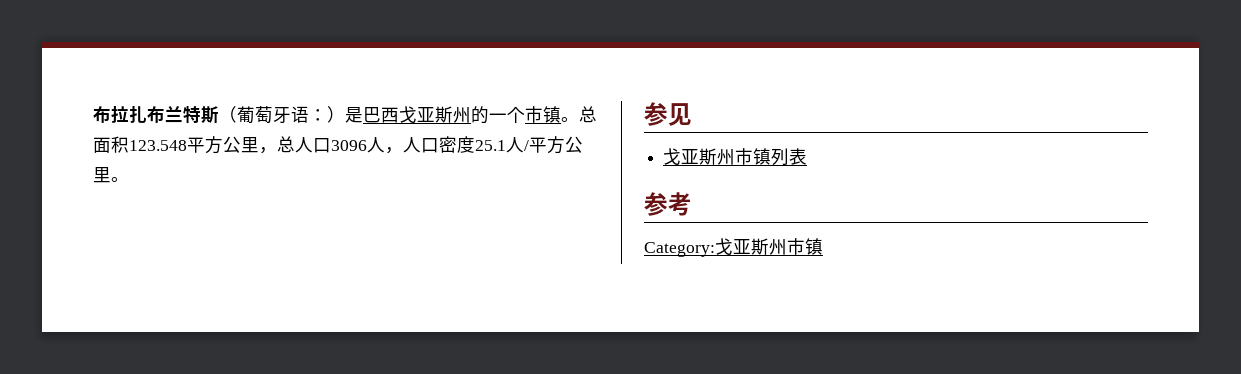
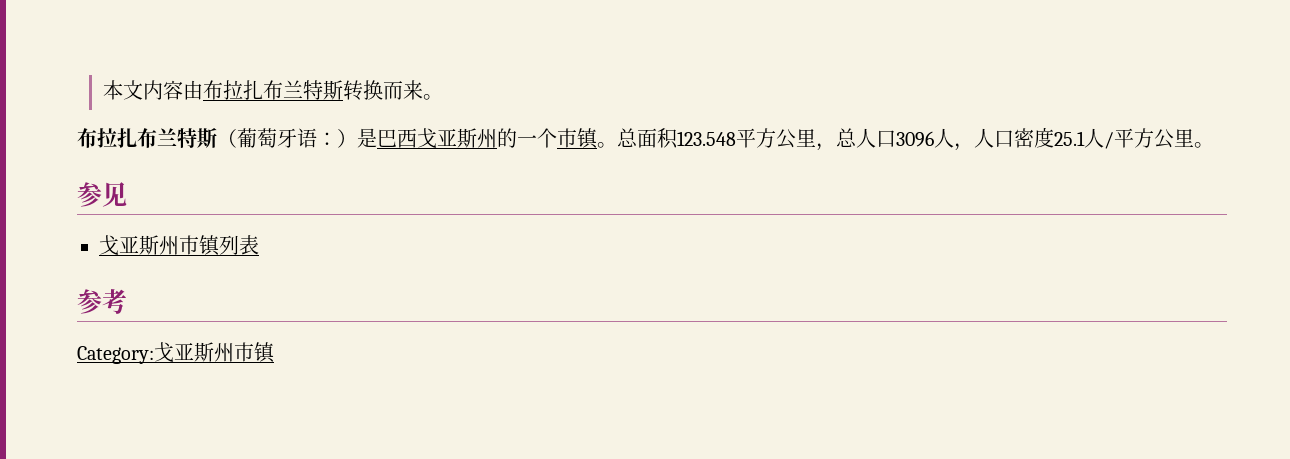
(93, 114) none -> [103,80,444,101] 本文内容由布拉扎布兰特斯转换而来。 //

